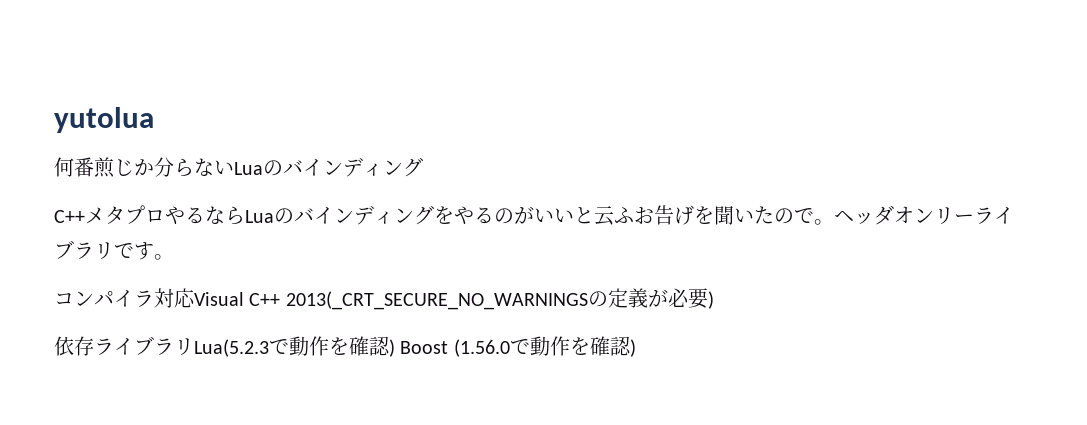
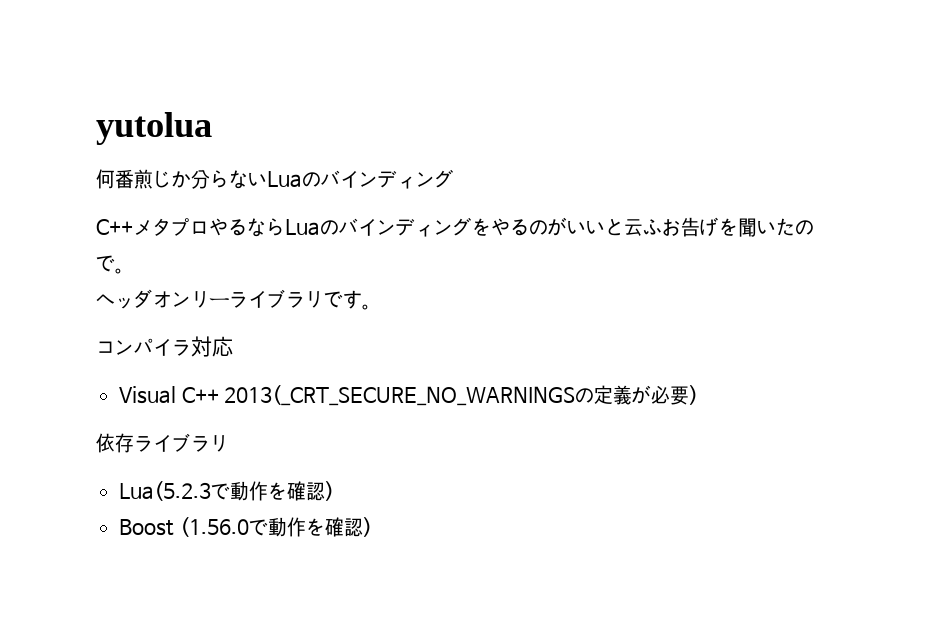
(834, 222) none -> (124, 271) //
(195, 298) none -> (233, 346) //
(194, 346) none -> (229, 443) //
(395, 348) none -> (335, 491) //

